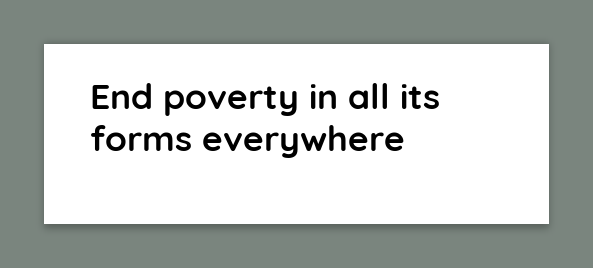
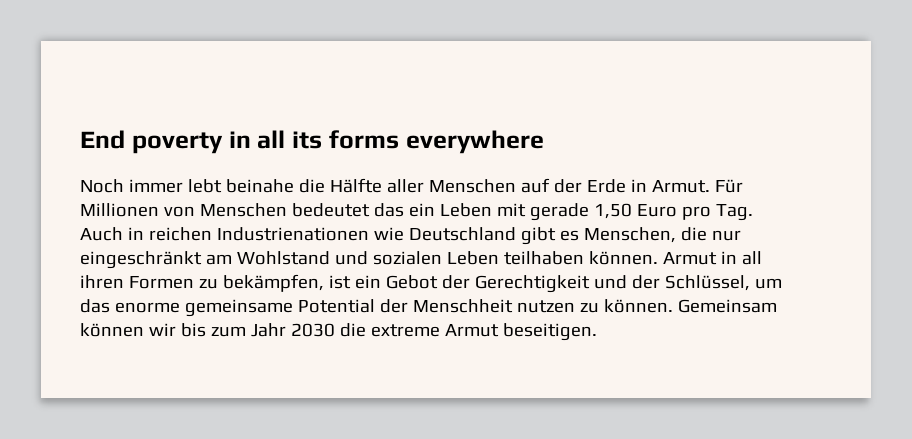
(405, 141) none -> [80,178,743,193] [80,203,753,221] [80,227,741,245] [80,251,762,269] [80,274,782,293] [80,299,777,317] [80,323,597,341] // Noch immer lebt beinahe die Hälfte aller Menschen auf der Erde in Armut. Für Millionen von Menschen bedeutet das ein Leben mit gerade 1,50 Euro pro Tag. Auch in reichen Industrienationen wie Deutschland gibt es Menschen, die nur eingeschränkt am Wohlstand und sozialen Leben teilhaben können. Armut in all ihren Formen zu bekämpfen, ist ein Gebot der Gerechtigkeit und der Schlüssel, um das enorme gemeinsame Potential der Menschheit nutzen zu können. Gemeinsam können wir bis zum Jahr 2030 die extreme Armut beseitigen.

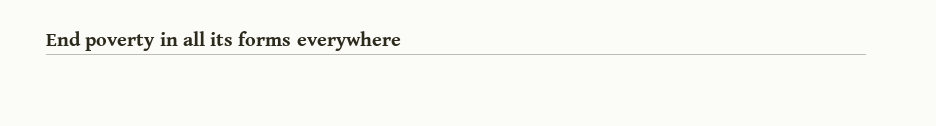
[80,178,743,193] [80,203,753,221] [80,227,741,245] [80,251,762,269] [80,274,782,293] [80,299,777,317] [80,323,597,341] // Noch immer lebt beinahe die Hälfte aller Menschen auf der Erde in Armut. Für Millionen von Menschen bedeutet das ein Leben mit gerade 1,50 Euro pro Tag. Auch in reichen Industrienationen wie Deutschland gibt es Menschen, die nur eingeschränkt am Wohlstand und sozialen Leben teilhaben können. Armut in all ihren Formen zu bekämpfen, ist ein Gebot der Gerechtigkeit und der Schlüssel, um das enorme gemeinsame Potential der Menschheit nutzen zu können. Gemeinsam können wir bis zum Jahr 2030 die extreme Armut beseitigen. -> (401, 41) none

